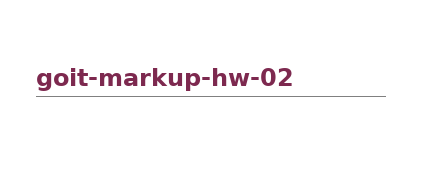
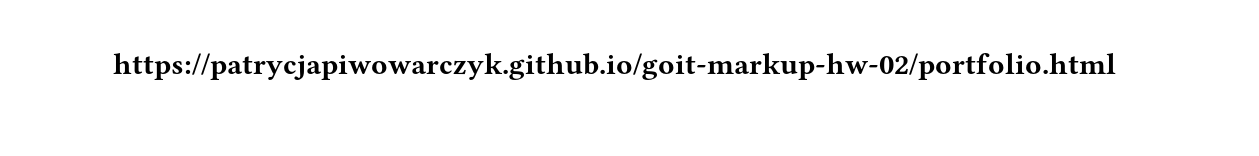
[36,68,294,91] goit-markup-hw-02 -> [113,53,1116,80] https://patrycjapiwowarczyk.github.io/goit-markup-hw-02/portfolio.html

